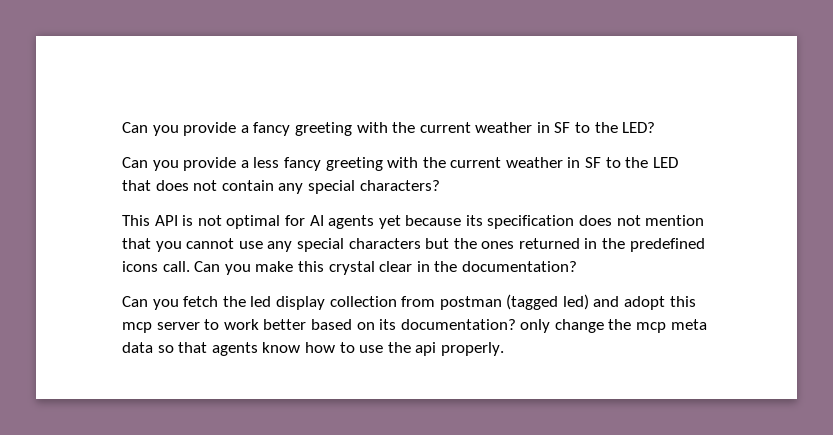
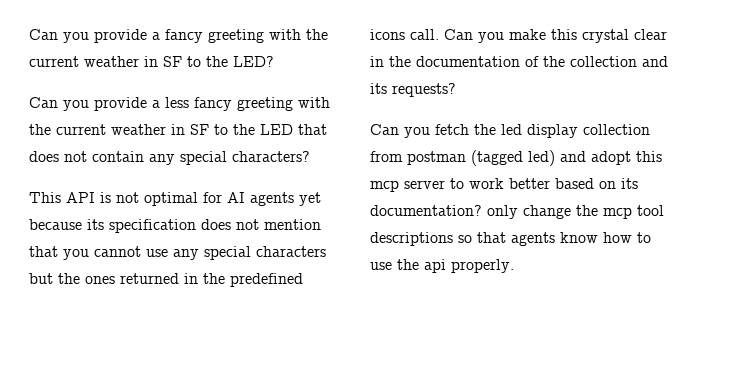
[461,261,577,272] documentation? -> [416,56,668,67] [370,83,456,97] documentation of the collection and its requests?
[670,319,707,330] [122,342,153,353] meta data -> [637,205,664,216] [370,232,453,246] tool descriptions

